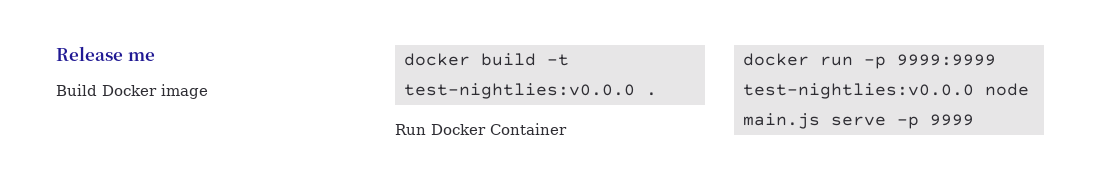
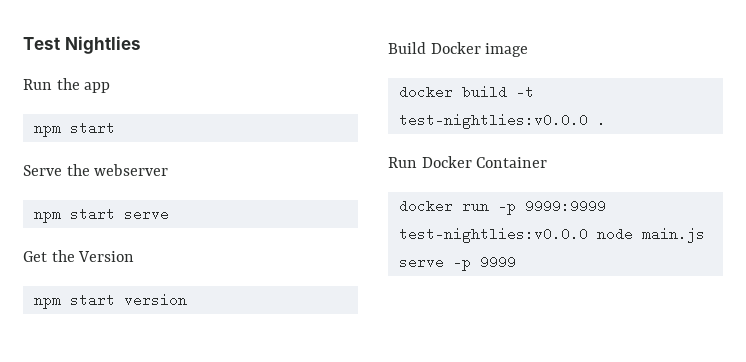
[56,46,155,61] Release me -> [23,36,141,54] [23,78,111,93] [33,121,115,137] [23,164,169,176] [33,207,169,223] [23,250,135,262] [33,293,187,309] Test Nightlies // Run the app // npm start // Serve the webserver // npm start serve // Get the Version // npm start version

